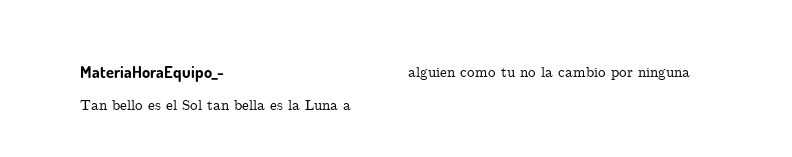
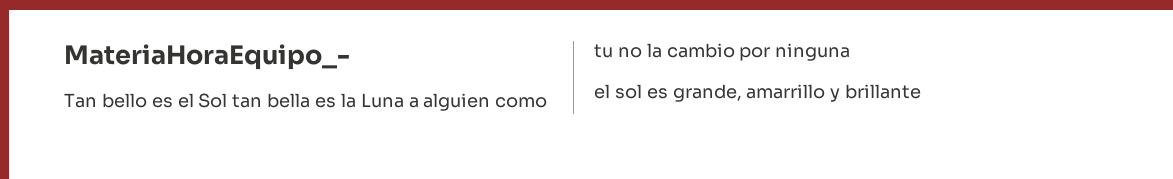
(690, 74) none -> [594,84,922,102] // el sol es grande, amarrillo y brillante

